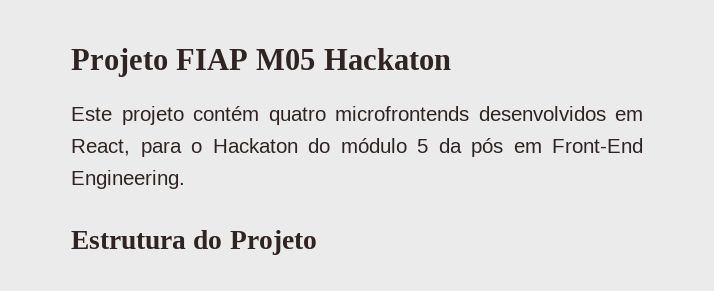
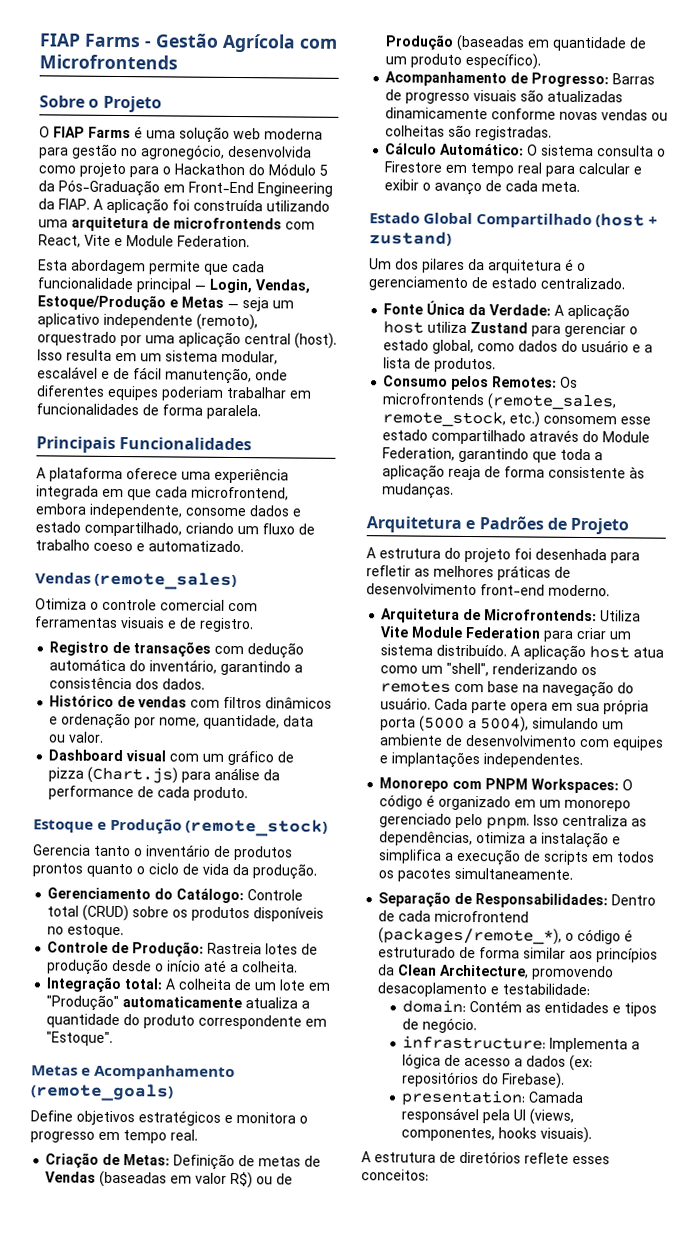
[71,48,451,77] [71,106,643,125] [71,138,407,157] Projeto FIAP M05 Hackaton // Este projeto contém quatro microfrontends desenvolvidos em React, para o Hackaton do módulo -> [39,33,338,53] [39,54,178,70] [39,95,162,113] [39,126,323,143] [39,143,312,160] [38,162,316,178] FIAP Farms - Gestão Agrícola com Microfrontends // Sobre o Projeto // O FIAP Farms é uma solução web moderna para gestão no agronegócio, desenvolvida como projeto para o Hackathon do Módulo
[471,138,503,157] pós -> [58,179,160,197] Pós-Graduação
[71,170,185,189] [71,230,317,255] Engineering. // Estrutura do Projeto -> [257,182,333,197] [38,197,330,215] [38,216,315,232] [38,234,250,248] [38,259,265,275] [37,277,310,294] [37,294,294,312] [37,313,258,331] [37,331,337,349] [37,349,278,365] [37,366,288,385] [36,385,312,401] [36,403,261,420] [36,436,253,453] [36,467,289,484] [36,485,289,501] [35,503,302,519] [35,521,315,537] [35,539,244,553] [35,571,238,591] [35,598,258,612] [34,616,254,633] [49,641,305,659] [49,658,304,676] [49,677,206,690] [49,695,333,709] [49,712,315,730] [49,731,105,743] [48,749,295,766] [48,766,281,784] [48,785,249,802] [33,818,329,837] [33,844,293,861] [32,863,317,880] [47,887,304,904] [47,904,325,922] [47,924,125,939] [47,941,319,957] [47,958,299,975] [46,976,331,993] [46,994,311,1012] [46,1013,328,1030] [46,1031,114,1046] [31,1064,236,1081] [30,1083,174,1102] [30,1110,308,1126] [30,1129,198,1144] [45,1152,322,1171] [45,1170,294,1189] [385,34,648,52] [385,52,542,70] [385,71,656,88] [385,89,624,105] [385,107,669,121] [385,124,553,141] [385,143,667,157] [384,161,643,177] [384,179,581,196] [369,212,659,229] [369,231,452,246] [369,258,586,274] [368,276,625,291] [383,300,631,321] [383,321,639,338] [383,339,654,355] [383,357,497,373] [383,375,579,391] [382,393,618,411] [382,411,652,428] [382,429,651,445] [382,447,604,463] [382,464,646,481] [382,483,455,499] [366,516,630,535] [366,547,640,564] [366,565,571,581] [366,583,610,597] [381,608,642,623] [380,626,632,642] [380,644,665,662] [380,662,598,677] [380,680,635,698] [380,697,650,715] [380,715,625,733] [379,734,665,751] [379,751,584,769] [379,777,634,794] [379,794,632,812] [379,813,648,830] [379,831,622,849] [378,848,656,866] [378,867,574,882] [378,891,657,909] [378,910,530,923] [378,927,634,945] [378,946,659,963] [378,964,615,981] [377,982,591,998] [402,999,658,1017] [402,1017,478,1034] [402,1035,641,1053] [402,1053,594,1072] [402,1071,566,1089] [401,1089,585,1107] [401,1107,575,1125] [401,1126,593,1144] [361,1150,610,1165] [361,1169,429,1181] Engineering da FIAP. A aplicação foi construída utilizando uma arquitetura de microfrontends com React, Vite e Module Federation. // Esta abordagem permite que cada funcionalidade principal — Login, Vendas, Estoque/Produção e Metas — seja um aplicativo independente (remoto), orquestrado por uma aplicação central (host). Isso resulta em um sistema modular, escalável e de fácil manutenção, onde diferentes equipes poderiam trabalhar em funcionalidades de forma paralela. // Principais Funcionalidades // A plataforma oferece uma experiência integrada em que cada microfrontend, embora independente, consome dados e estado compartilhado, criando um fluxo de trabalho coeso e automatizado. // Vendas (remote_sales) // Otimiza o controle comercial com ferramentas visuais e de registro. // Registro de transações com dedução automática do inventário, garantindo a consistência dos dados. // Histórico de vendas com filtros dinâmicos e ordenação por nome, quantidade, data ou valor. // Dashboard visual com um gráfico de pizza (Chart.js) para análise da performance de cada produto. // Estoque e Produção (remote_stock) // Gerencia tanto o inventário de produtos prontos quanto o ciclo de vida da produção. // Gerenciamento do Catálogo: Controle total (CRUD) sobre os produtos disponíveis no estoque. // Controle de Produção: Rastreia lotes de produção desde o início até a colheita. // Integração total: A colheita de um lote em "Produção" automaticamente atualiza a quantidade do produto correspondente em "Estoque". // Metas e Acompanhamento (remote_goals) // Define objetivos estratégicos e monitora o progresso em tempo real. // Criação de Metas: Definição de metas de Vendas (baseadas em valor R$) ou de Produção (baseadas em quantidade de um produto específico). // Acompanhamento de Progresso: Barras de progresso visuais são atualizadas dinamicamente conforme novas vendas ou colheitas são registradas. // Cálculo Automático: O sistema consulta o Firestore em tempo real para calcular e exibir o avanço de cada meta. // Estado Global Compartilhado (host + zustand) // Um dos pilares da arquitetura é o gerenciamento de estado centralizado. // Fonte Única da Verdade: A aplicação host utiliza Zustand para gerenciar o estado global, como dados do usuário e a lista de produtos. // Consumo pelos Remotes: Os microfrontends (remote_sales, remote_stock, etc.) consomem esse estado compartilhado através do Module Federation, garantindo que toda a aplicação reaja de forma consistente às mudanças. // Arquitetura e Padrões de Projeto // A estrutura do projeto foi desenhada para refletir as melhores práticas de desenvolvimento front-end moderno. // Arquitetura de Microfrontends: Utiliza Vite Module Federation para criar um sistema distribuído. A aplicação host atua como um "shell", renderizando os remotes com base na navegação do usuário. Cada parte opera em sua própria porta (5000 a 5004), simulando um ambiente de desenvolvimento com equipes e implantações independentes. // Monorepo com PNPM Workspaces: O código é organizado em um monorepo gerenciado pelo pnpm. Isso centraliza as dependências, otimiza a instalação e simplifica a execução de scripts em todos os pacotes simultaneamente. // Separação de Responsabilidades: Dentro de cada microfrontend (packages/remote_*), o código é estruturado de forma similar aos princípios da Clean Architecture, promovendo desacoplamento e testabilidade: // domain: Contém as entidades e tipos de negócio. // infrastructure: Implementa a lógica de acesso a dados (ex: repositórios do Firebase). // presentation: Camada responsável pela UI (views, componentes, hooks visuais). // A estrutura de diretórios reflete esses conceitos:

